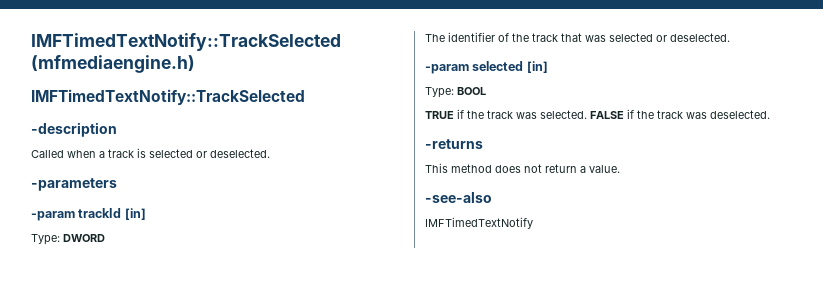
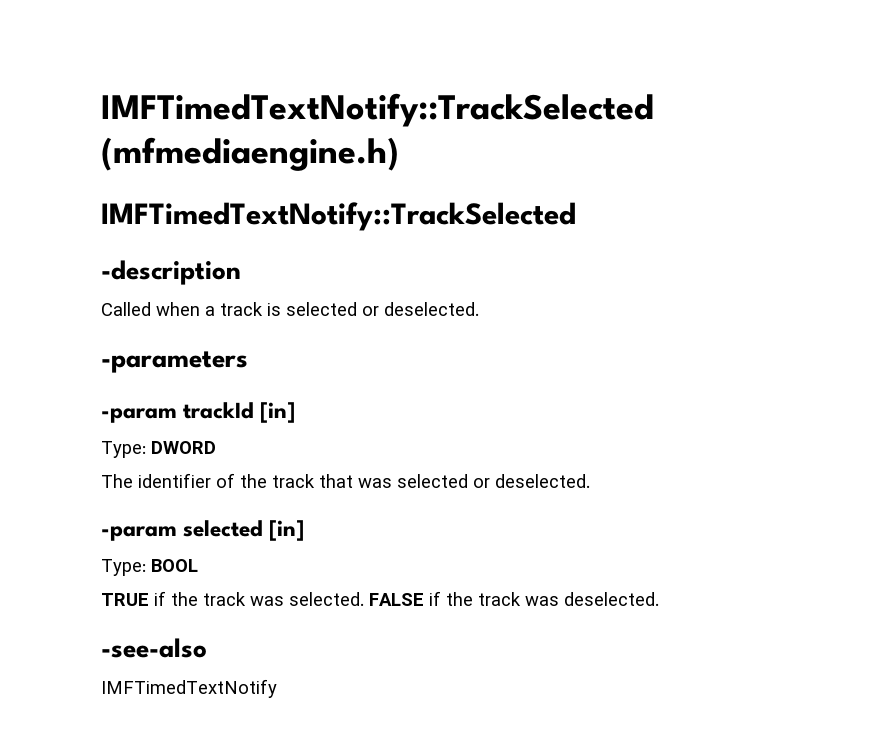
[425,139,483,149] [425,163,620,173] // -returns // This method does not return a value. -> (659, 599) none

